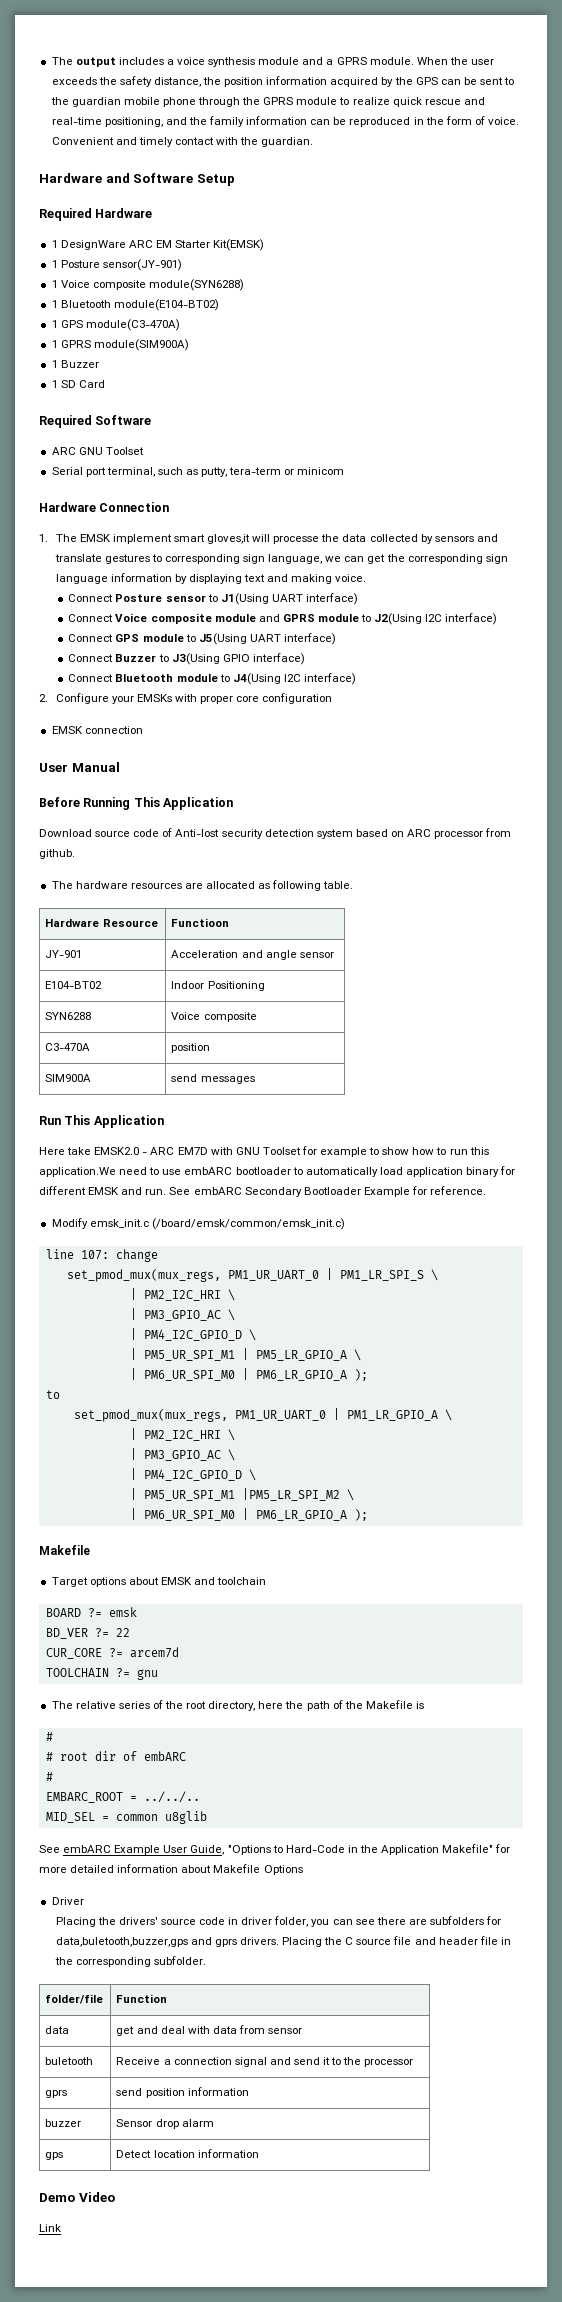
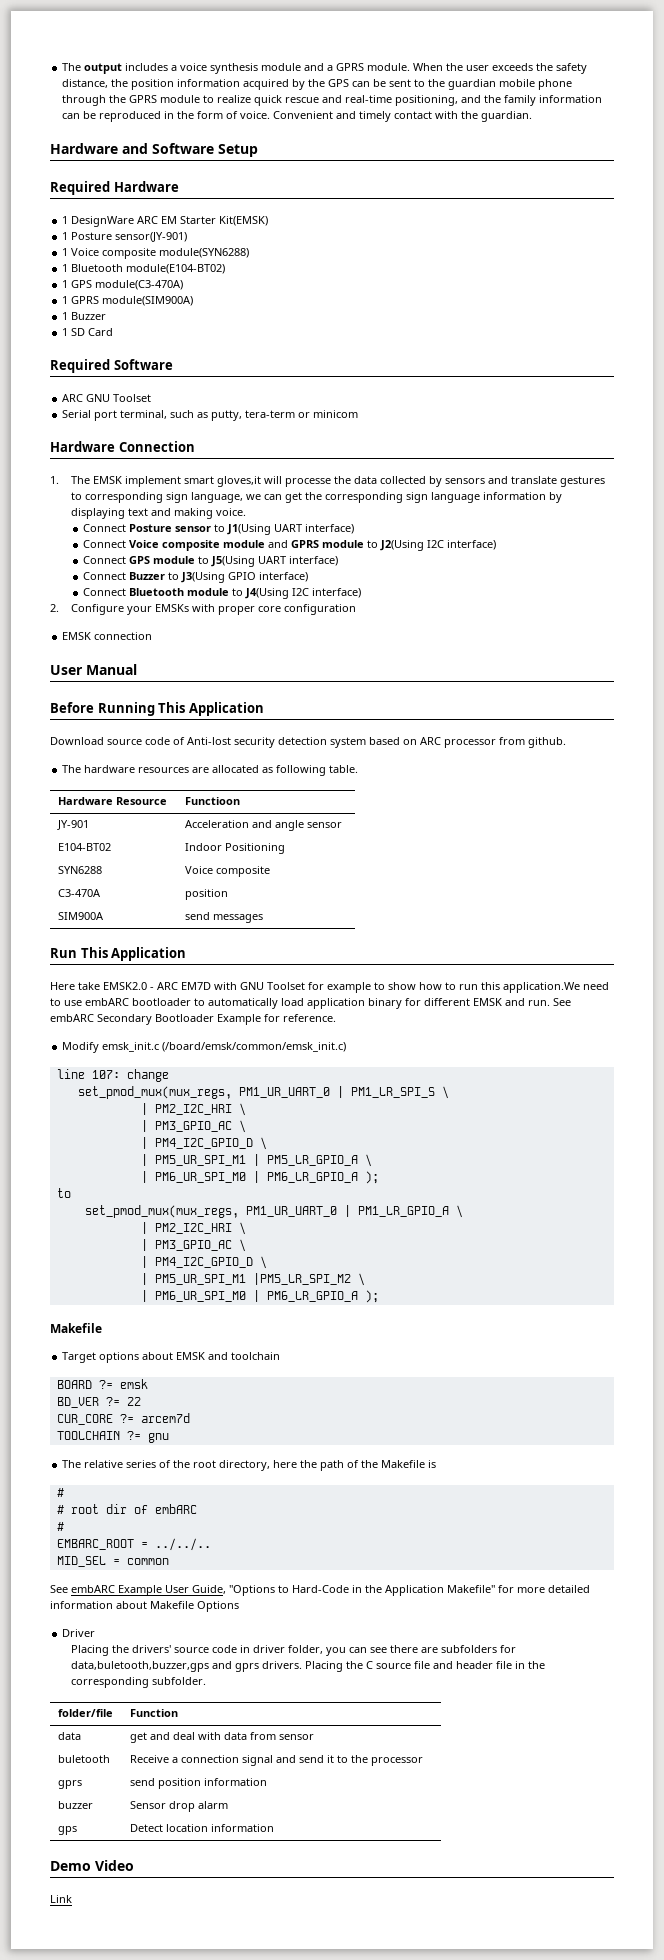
[164,1811,207,1824] u8glib -> (169, 1561) none

